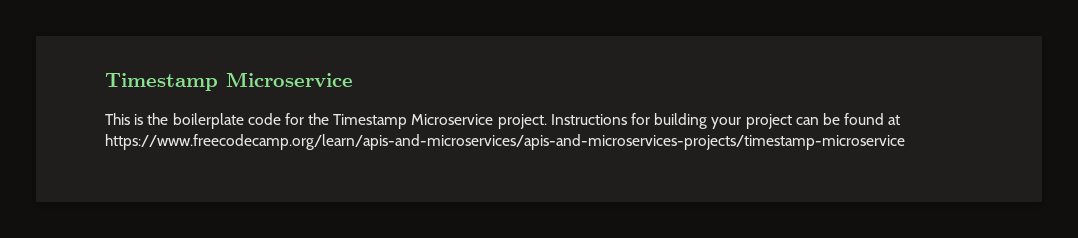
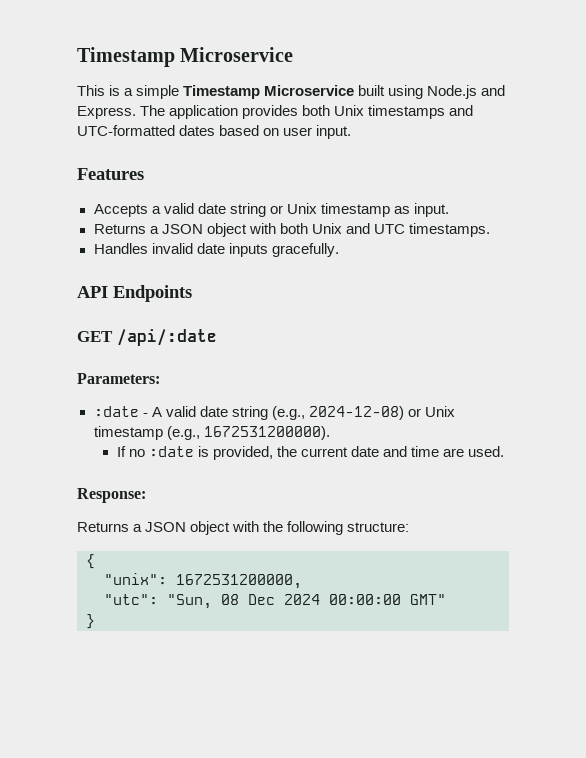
[147,113,901,129] [105,134,905,150] the boilerplate code for the Timestamp Microservice project. Instructions for building your project can be found at https://www.freecodecamp.org/learn/apis-and-microservices/apis-and-microservices-projects/timestamp-microservice -> [124,85,506,99] [77,105,474,119] [77,125,352,139] [77,168,144,180] [93,203,449,217] [93,223,490,237] [93,243,339,257] [77,285,192,302] [77,329,217,346] [77,373,160,384] [93,406,455,420] [93,426,330,440] [116,446,505,460] [77,488,146,503] [77,521,410,535] [86,554,95,569] [104,573,302,589] [104,594,446,609] [86,614,95,629] a simple Timestamp Microservice built using Node.js and Express. The application provides both Unix timestamps and UTC-formatted dates based on user input. // Features // Accepts a valid date string or Unix timestamp as input. // Returns a JSON object with both Unix and UTC timestamps. // Handles invalid date inputs gracefully. // API Endpoints // GET /api/:date // Parameters: // :date - A valid date string (e.g., 2024-12-08) or Unix timestamp (e.g., 1672531200000). // If no :date is provided, the current date and time are used. // Response: // Returns a JSON object with the following structure: // { // "unix": 1672531200000, // "utc": "Sun, 08 Dec 2024 00:00:00 GMT" // }

